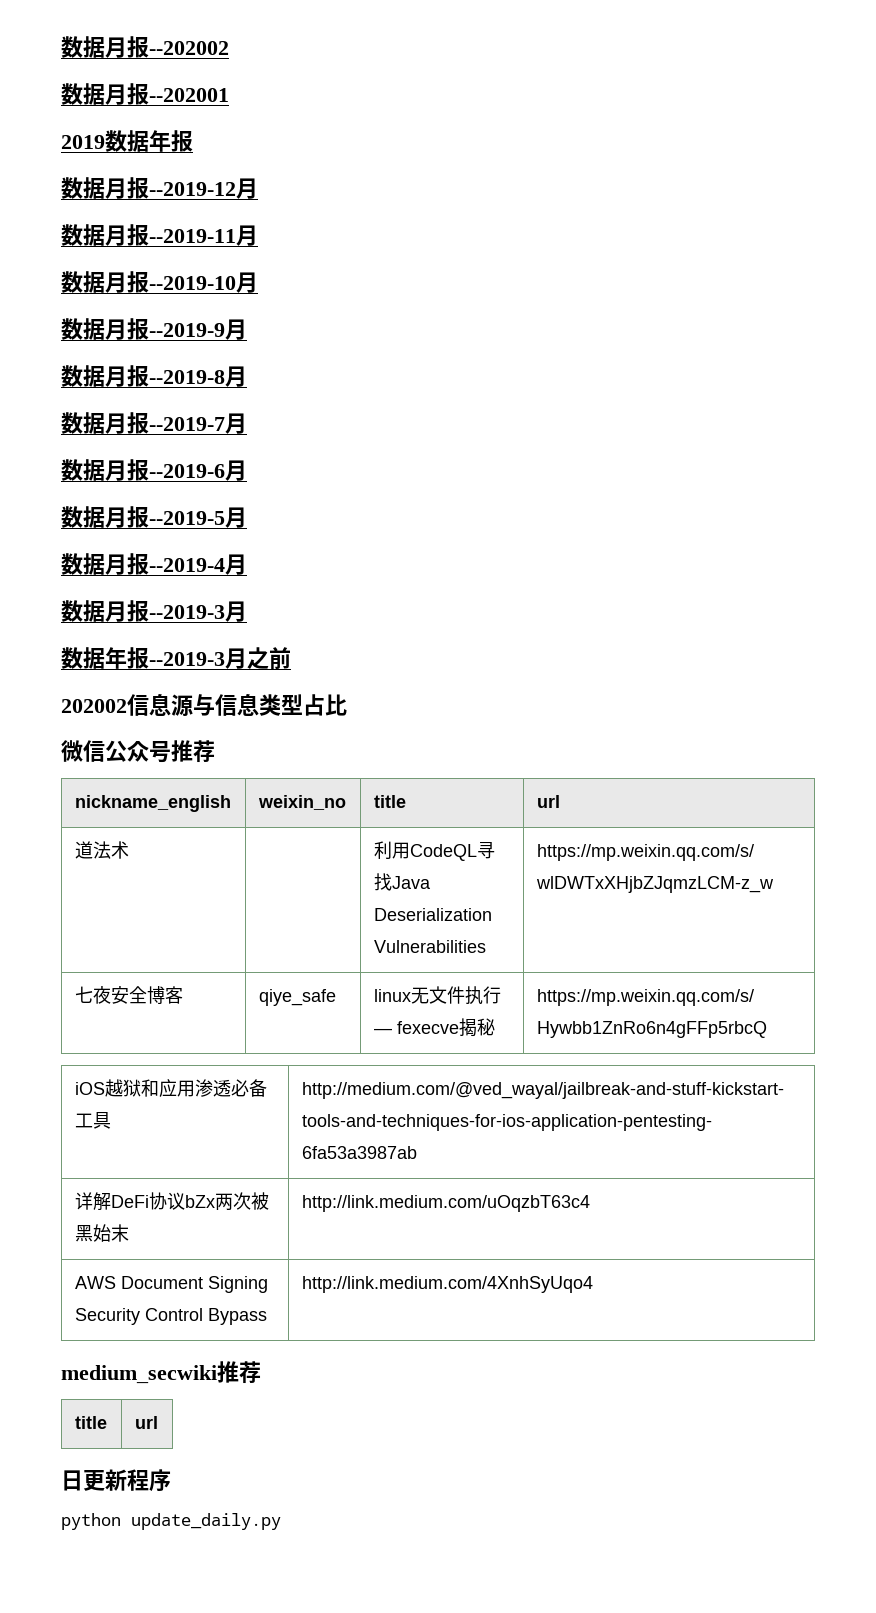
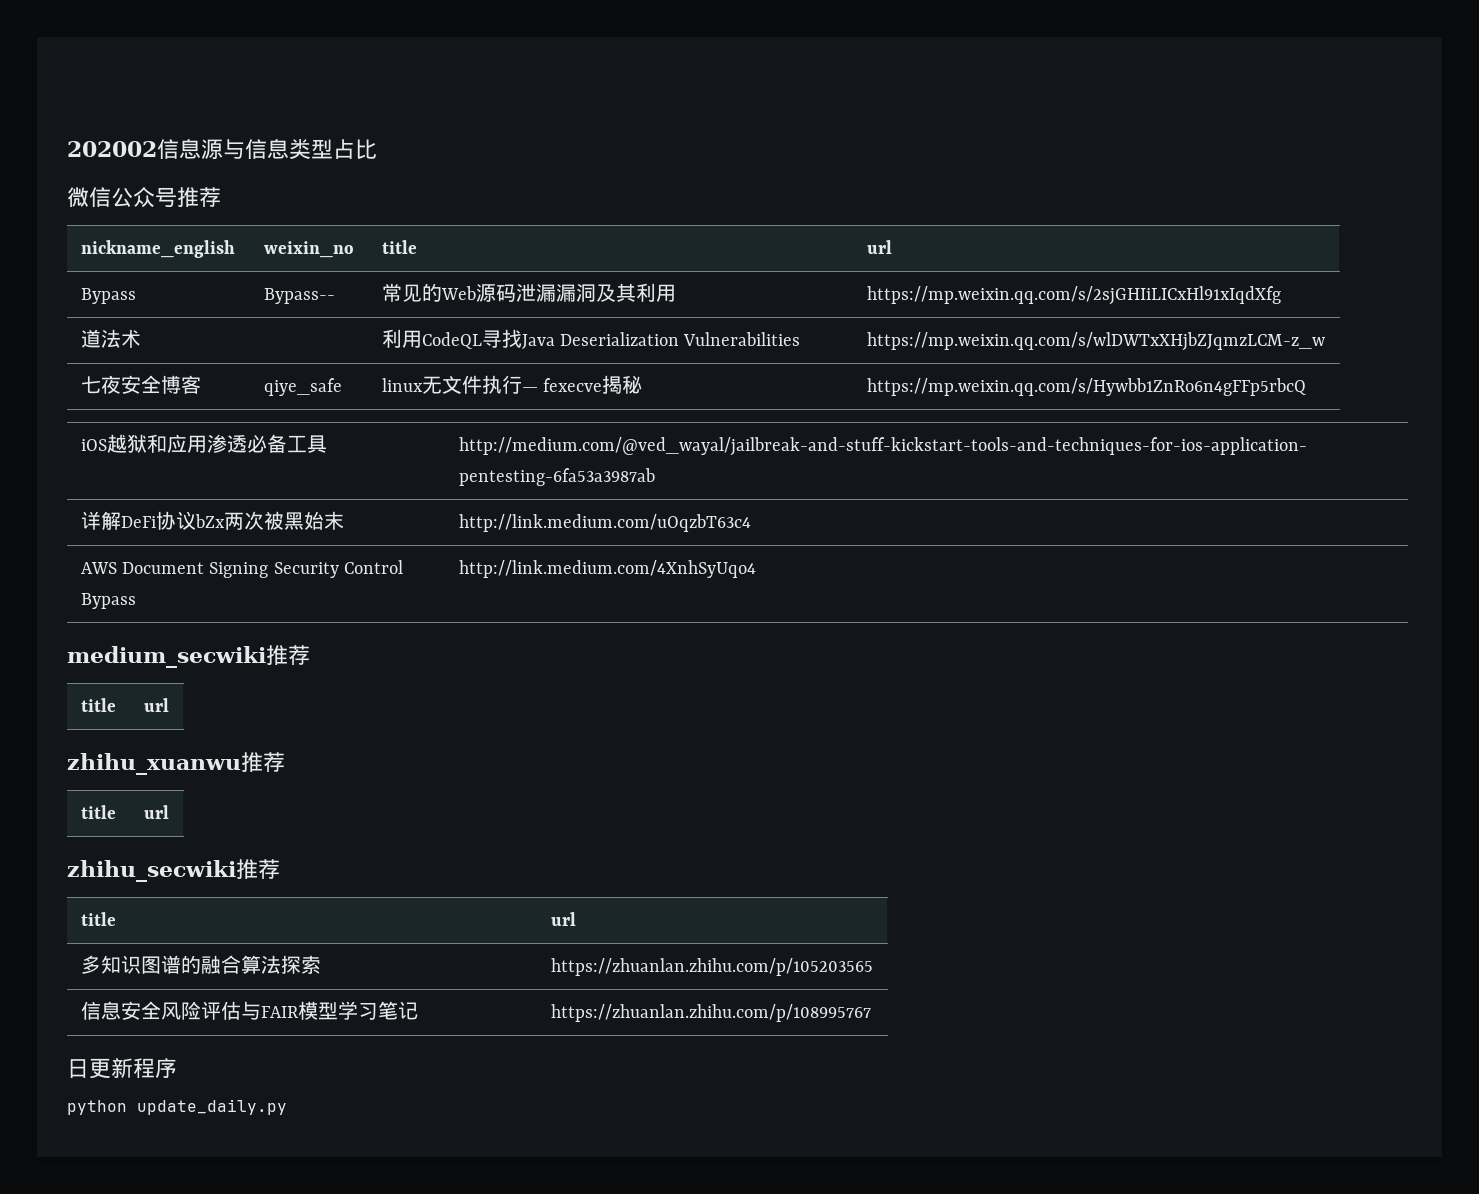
[61,36,229,58] [61,83,229,105] [61,130,193,152] [61,177,258,199] [61,224,258,246] [61,271,258,293] [61,318,247,340] [61,365,247,387] [61,412,247,434] [61,459,247,481] [61,506,247,528] [61,553,247,575] [61,600,247,622] [61,647,291,669] 数据月报--202002 // 数据月报--202001 // 2019数据年报 // 数据月报--2019-12月 // 数据月报--2019-11月 // 数据月报--2019-10月 // 数据月报--2019-9月 // 数据月报--2019-8月 // 数据月报--2019-7月 // 数据月报--2019-6月 // 数据月报--2019-5月 // 数据月报--2019-4月 // 数据月报--2019-3月 // 数据年报--2019-3月之前 // -> (67, 149) none
(560, 801) none -> [80,288,136,304] [263,288,335,304] [381,283,676,302] [866,286,1281,305] // Bypass | Bypass-- | 常见的Web源码泄漏漏洞及其利用 | https://mp.weixin.qq.com/s/2sjGHIiLICxHl91xIqdXfg
(158, 1422) none -> [67,752,285,775] [80,805,116,819] [143,805,169,819] [67,859,280,882] [80,912,116,926] [550,912,576,926] [80,955,321,974] [550,958,873,976] [80,1001,418,1020] [550,1004,871,1022] // zhihu_xuanwu推荐 // title | url // zhihu_secwiki推荐 // title | url // 多知识图谱的融合算法探索 | https://zhuanlan.zhihu.com/p/105203565 // 信息安全风险评估与FAIR模型学习笔记 | https://zhuanlan.zhihu.com/p/108995767

